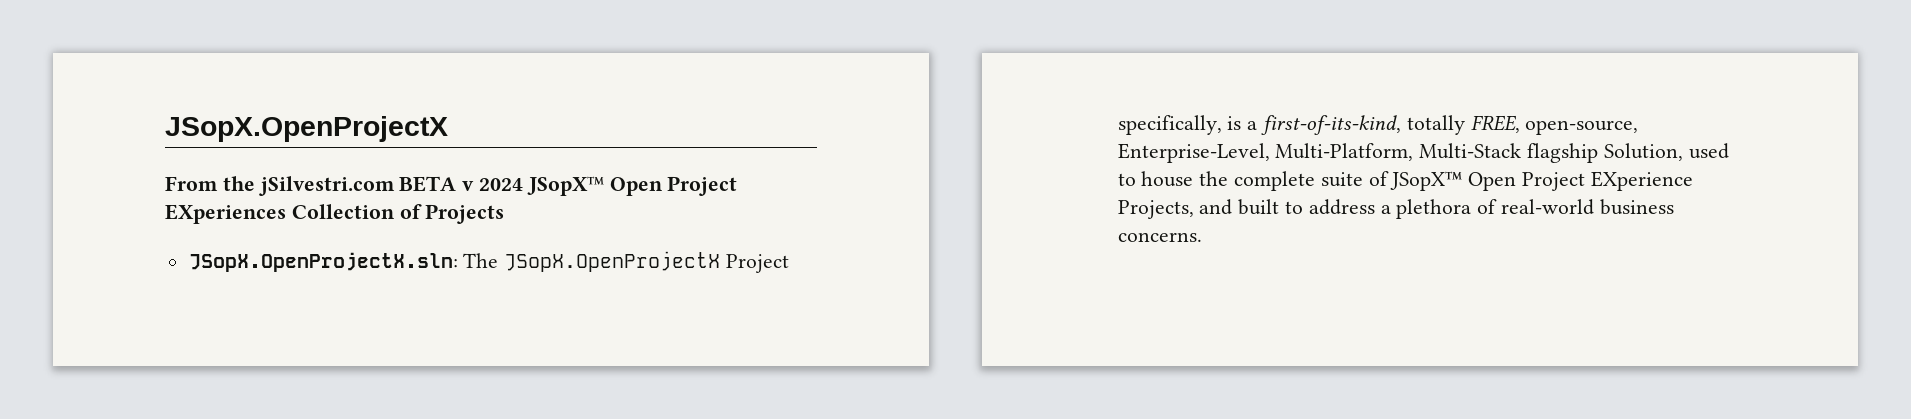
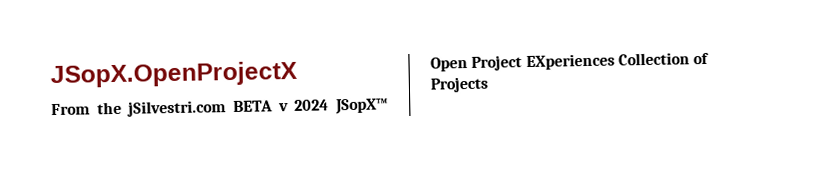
[188,251,790,273] [1117,115,1639,135] [1117,143,1729,163] [1117,171,1693,191] [1117,199,1674,219] [1117,232,1202,242] // JSopX.OpenProjectX.sln: The JSopX.OpenProjectX Project specifically, is a first-of-its-kind, totally FREE, open-source, Enterprise-Level, Multi-Platform, Multi-Stack flagship Solution, used to house the complete suite of JSopX™ Open Project EXperience Projects, and built to address a plethora of real-world business concerns. -> (489, 84) none

